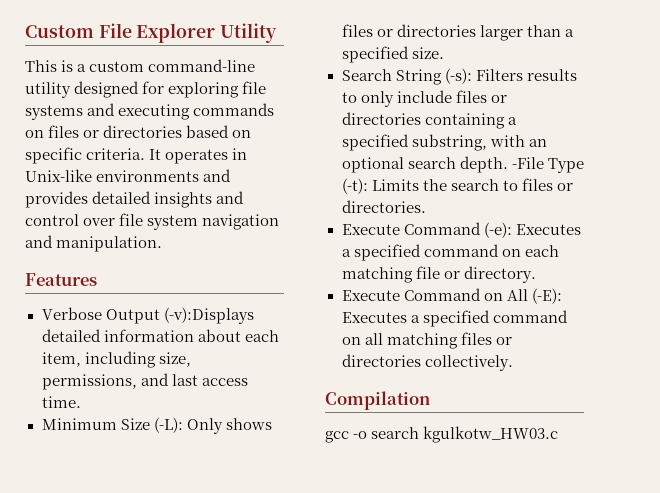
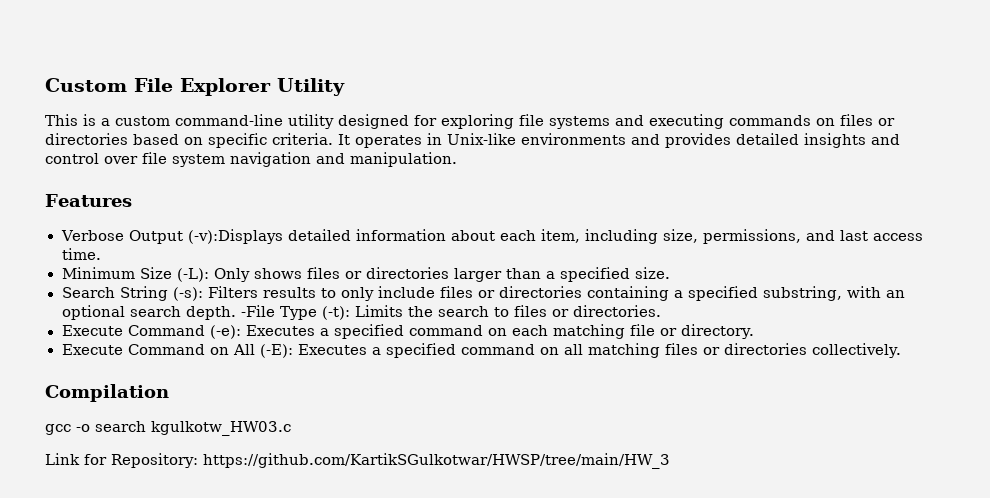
(559, 434) none -> [45,453,670,469] // Link for Repository: https://github.com/KartikSGulkotwar/HWSP/tree/main/HW_3

